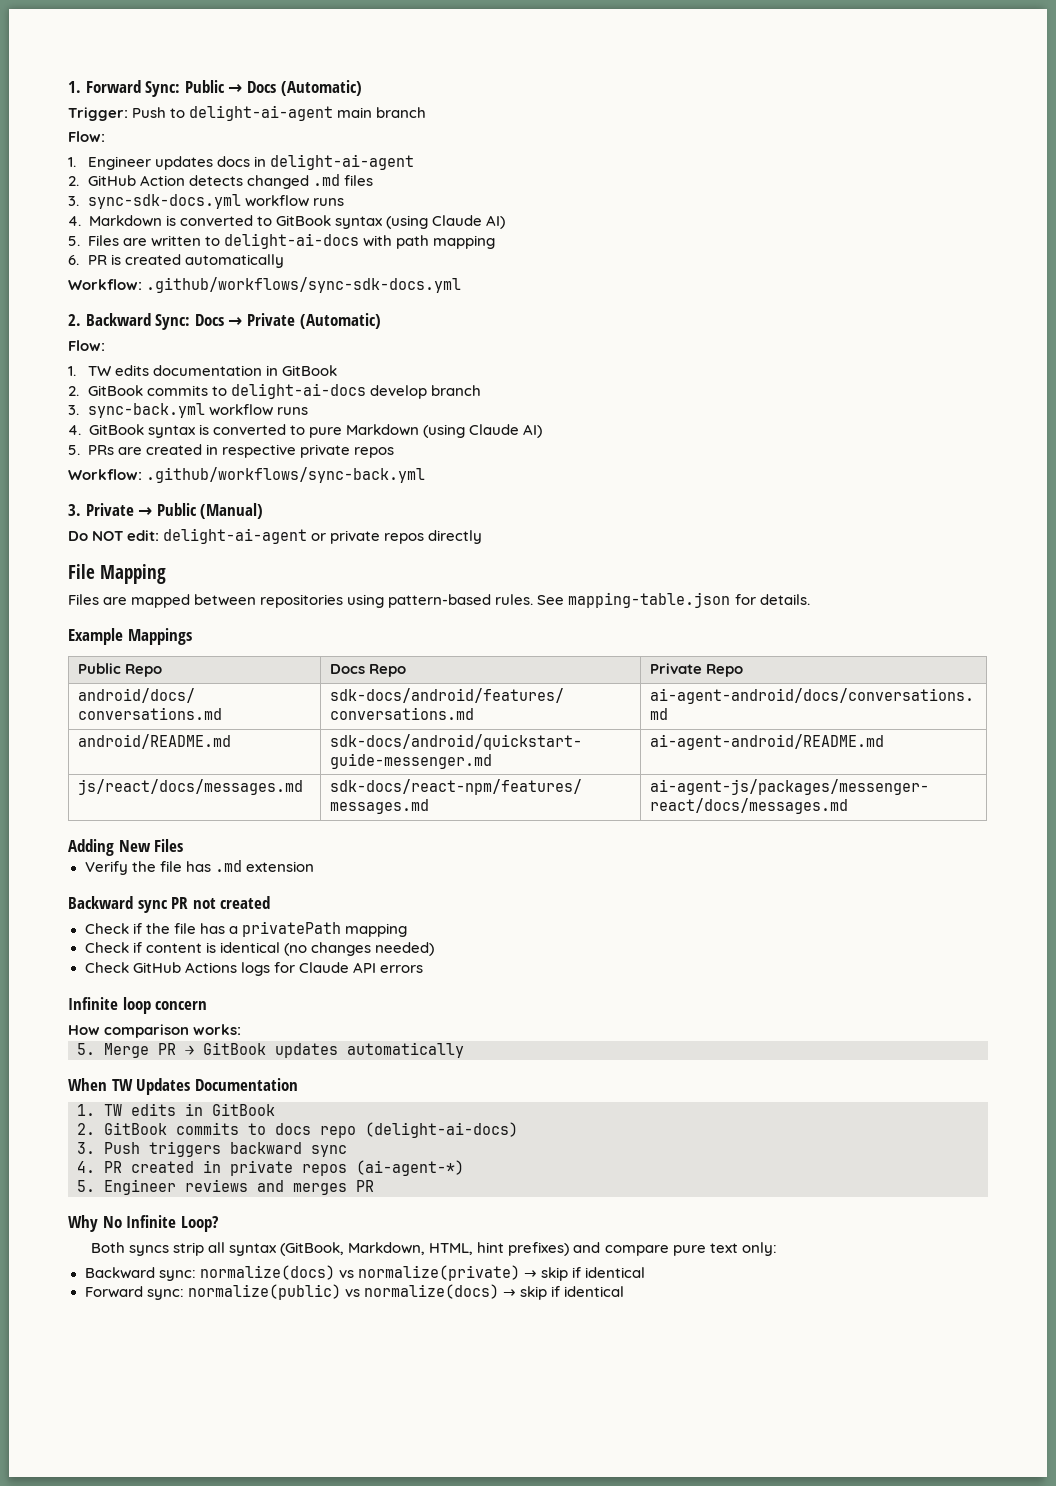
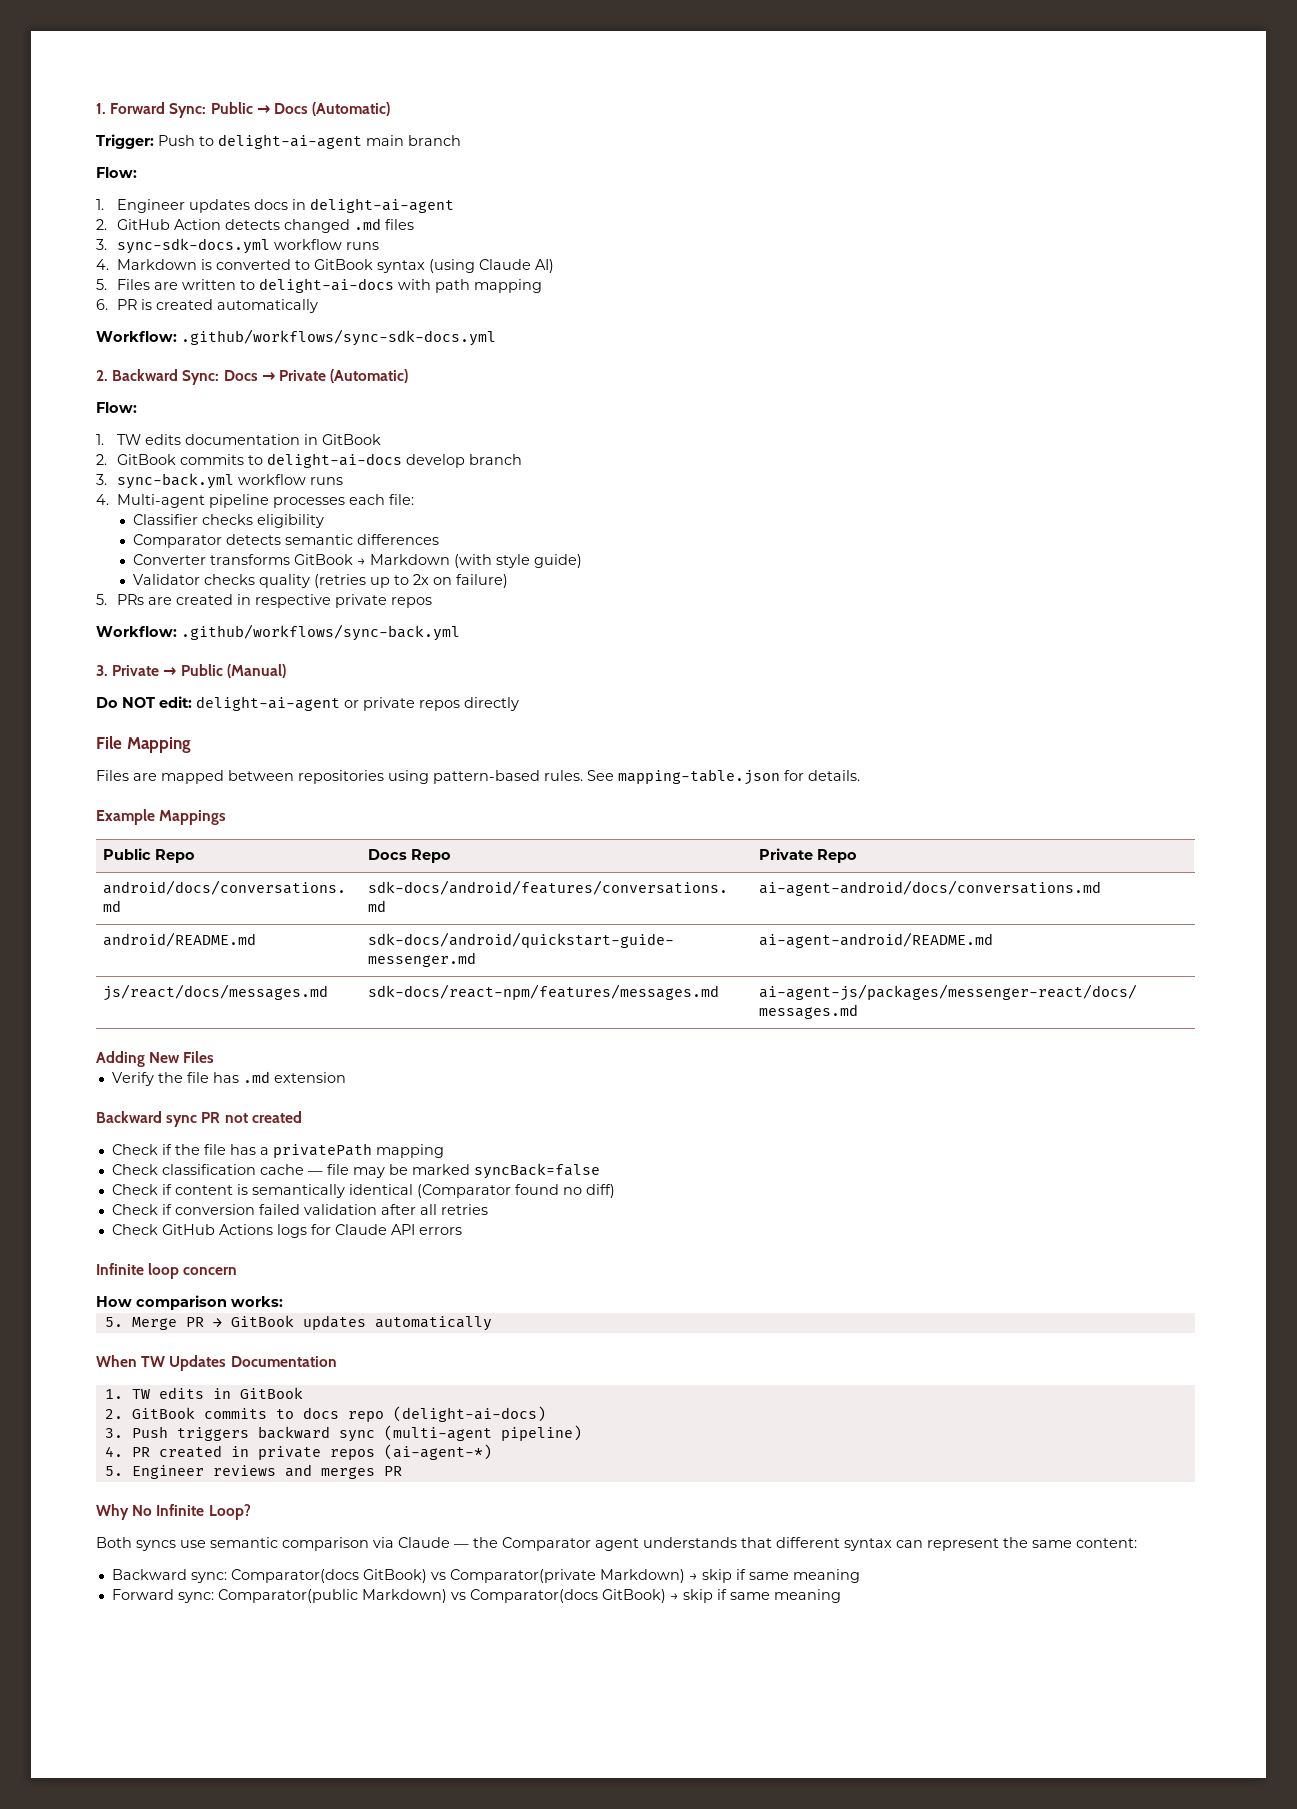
[88,424,542,438] GitBook syntax is converted to pure Markdown (using Claude AI) -> [116,494,414,508] [132,514,324,528] [132,534,439,548] [132,554,582,568] [132,574,508,588] Multi-agent pipeline processes each file: // Classifier checks eligibility // Comparator detects semantic differences // Converter transforms GitBook → Markdown (with style guide) // Validator checks quality (retries up to 2x on failure)
[132,942,434,956] if content is identical (no changes needed) -> [161,1163,600,1179] [111,1184,615,1198] [111,1204,488,1215] classification cache — file may be marked syncBack=false // Check if content is semantically identical (Comparator found no diff) // Check if conversion failed validation after all retries
(347, 1151) none -> [383,1425,582,1441] (multi-agent pipeline)
[173,1242,777,1256] [84,1265,645,1281] strip all syntax (GitBook, Markdown, HTML, hint prefixes) and compare pure text only: // Backward sync: normalize(docs) vs normalize(private) → skip if identical -> [180,1537,1137,1551] [111,1569,860,1583] use semantic comparison via Claude — the Comparator agent understands that different syntax can represent the same content: // Backward sync: Comparator(docs GitBook) vs Comparator(private Markdown) → skip if same meaning
[187,1284,624,1300] normalize(public) vs normalize(docs) → skip if identical -> [217,1589,841,1603] Comparator(public Markdown) vs Comparator(docs GitBook) → skip if same meaning

